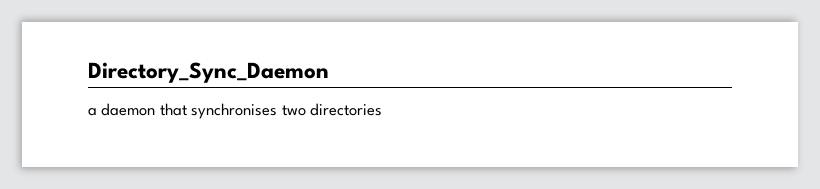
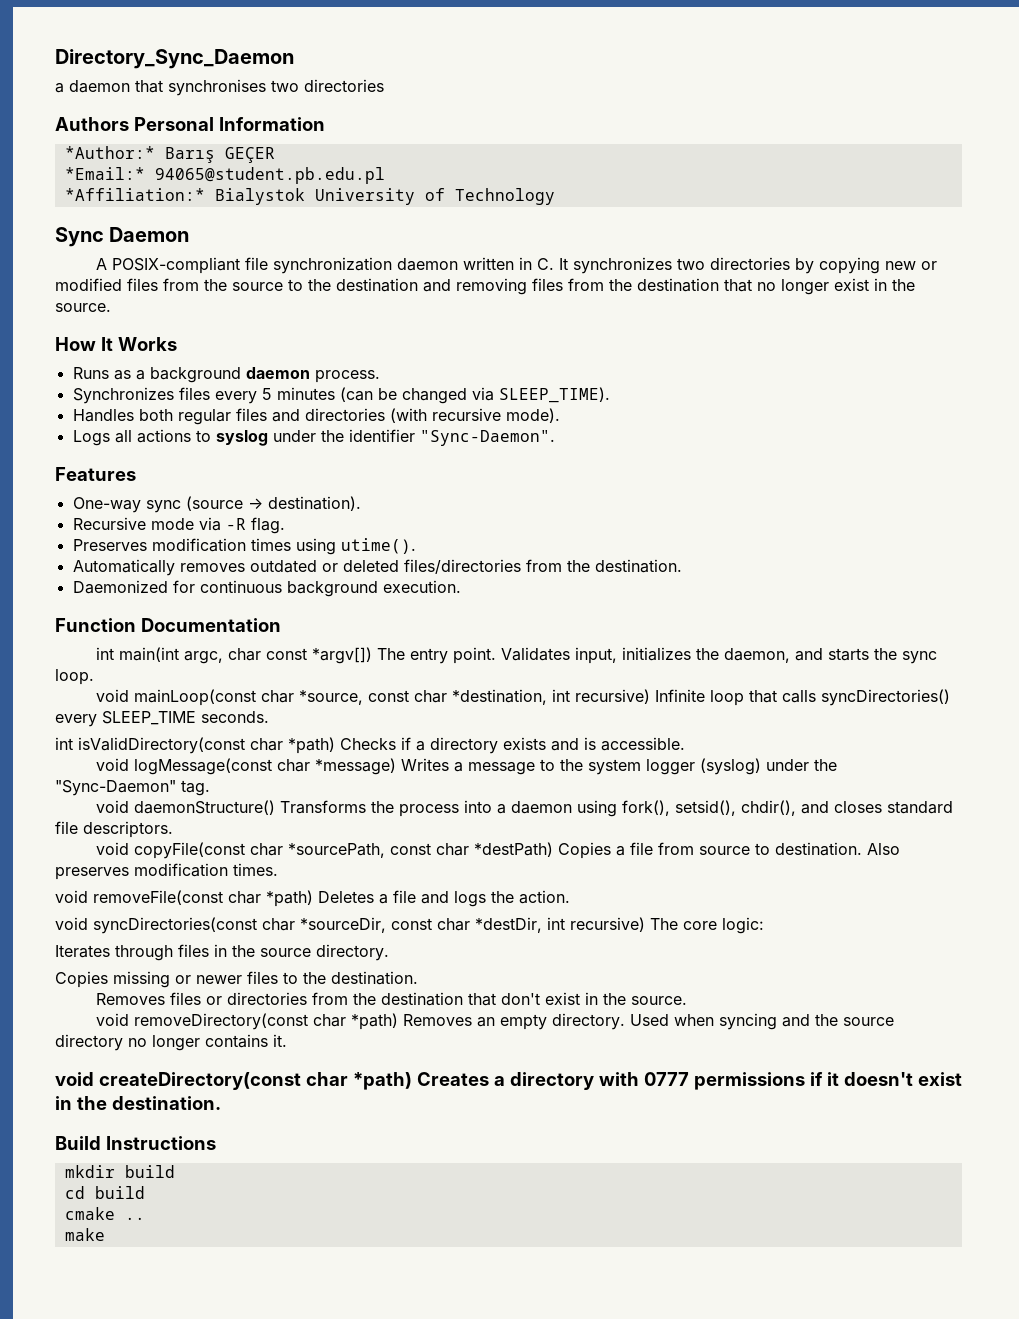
(383, 109) none -> [55,117,325,131] [64,146,275,163] [64,167,385,184] [64,188,555,205] [55,227,190,247] [96,257,938,274] [55,278,915,295] [55,303,111,312] [55,337,177,351] [72,367,380,383] [72,387,610,404] [72,408,560,425] [72,429,555,446] [55,467,136,481] [72,496,361,513] [72,517,285,534] [72,538,416,555] [72,559,682,576] [72,580,461,597] [55,618,281,632] [96,647,938,664] [55,669,94,685] [96,689,951,706] [55,711,269,727] [55,737,685,754] [96,758,838,775] [55,780,210,796] [96,800,954,817] [55,821,173,838] [96,842,901,859] [55,863,278,880] [55,890,570,907] [55,917,764,934] [55,944,389,961] [55,971,418,988] [96,992,688,1006] [96,1013,895,1030] [55,1034,287,1051] [55,1072,962,1090] [55,1096,221,1110] [55,1136,216,1150] [64,1165,175,1178] [64,1186,145,1199] [64,1207,145,1220] [64,1228,105,1241] // Authors Personal Information // *Author:* Barış GEÇER // *Email:* 94065@student.pb.edu.pl // *Affiliation:* Bialystok University of Technology // Sync Daemon // A POSIX-compliant file synchronization daemon written in C. It synchronizes two directories by copying new or modified files from the source to the destination and removing files from the destination that no longer exist in the source. // How It Works // Runs as a background daemon process. // Synchronizes files every 5 minutes (can be changed via SLEEP_TIME). // Handles both regular files and directories (with recursive mode). // Logs all actions to syslog under the identifier "Sync-Daemon". // Features // One-way sync (source → destination). // Recursive mode via -R flag. // Preserves modification times using utime(). // Automatically removes outdated or deleted files/directories from the destination. // Daemonized for continuous background execution. // Function Documentation // int main(int argc, char const *argv[]) The entry point. Validates input, initializes the daemon, and starts the sync loop. // void mainLoop(const char *source, const char *destination, int recursive) Infinite loop that calls syncDirectories() every SLEEP_TIME seconds. // int isValidDirectory(const char *path) Checks if a directory exists and is accessible. // void logMessage(const char *message) Writes a message to the system logger (syslog) under the "Sync-Daemon" tag. // void daemonStructure() Transforms the process into a daemon using fork(), setsid(), chdir(), and closes standard file descriptors. // void copyFile(const char *sourcePath, const char *destPath) Copies a file from source to destination. Also preserves modification times. // void removeFile(const char *path) Deletes a file and logs the action. // void syncDirectories(const char *sourceDir, const char *destDir, int recursive) The core logic: // Iterates through files in the source directory. // Copies missing or newer files to the destination. // Removes files or directories from the destination that don't exist in the source. // void removeDirectory(const char *path) Removes an empty directory. Used when syncing and the source directory no longer contains it. // void createDirectory(const char *path) Creates a directory with 0777 permissions if it doesn't exist in the destination. // Build Instructions // mkdir build // cd build // cmake .. // make

